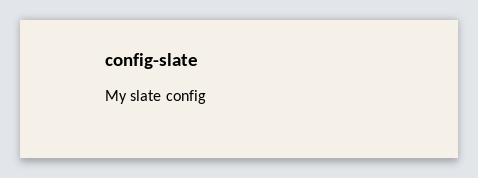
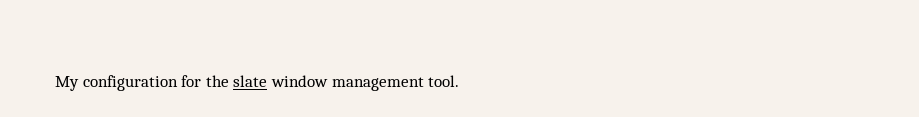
[105,53,198,69] [105,90,206,104] config-slate // My slate config -> [55,75,460,91] My configuration for the slate window management tool.

